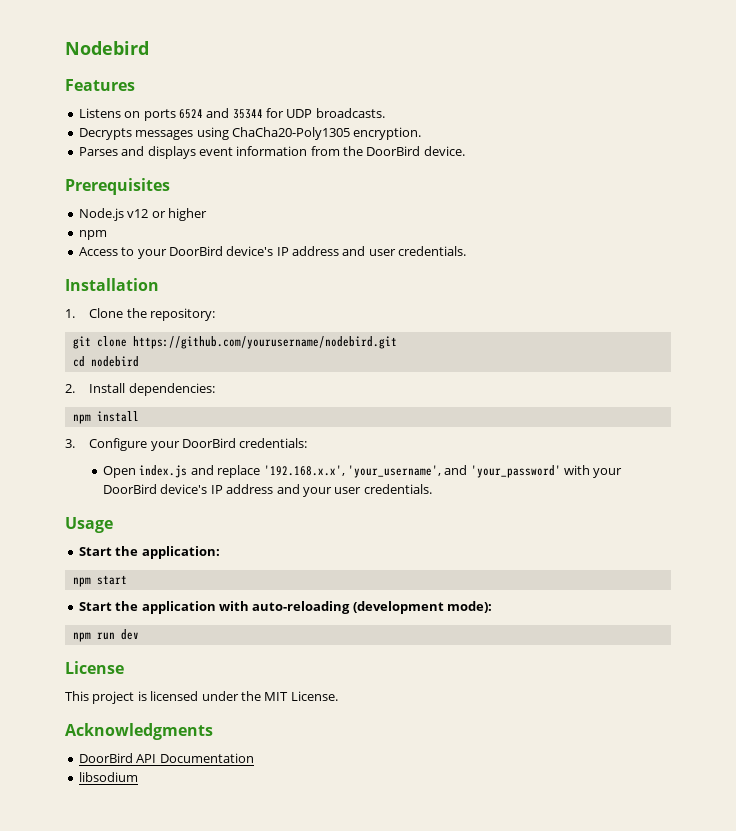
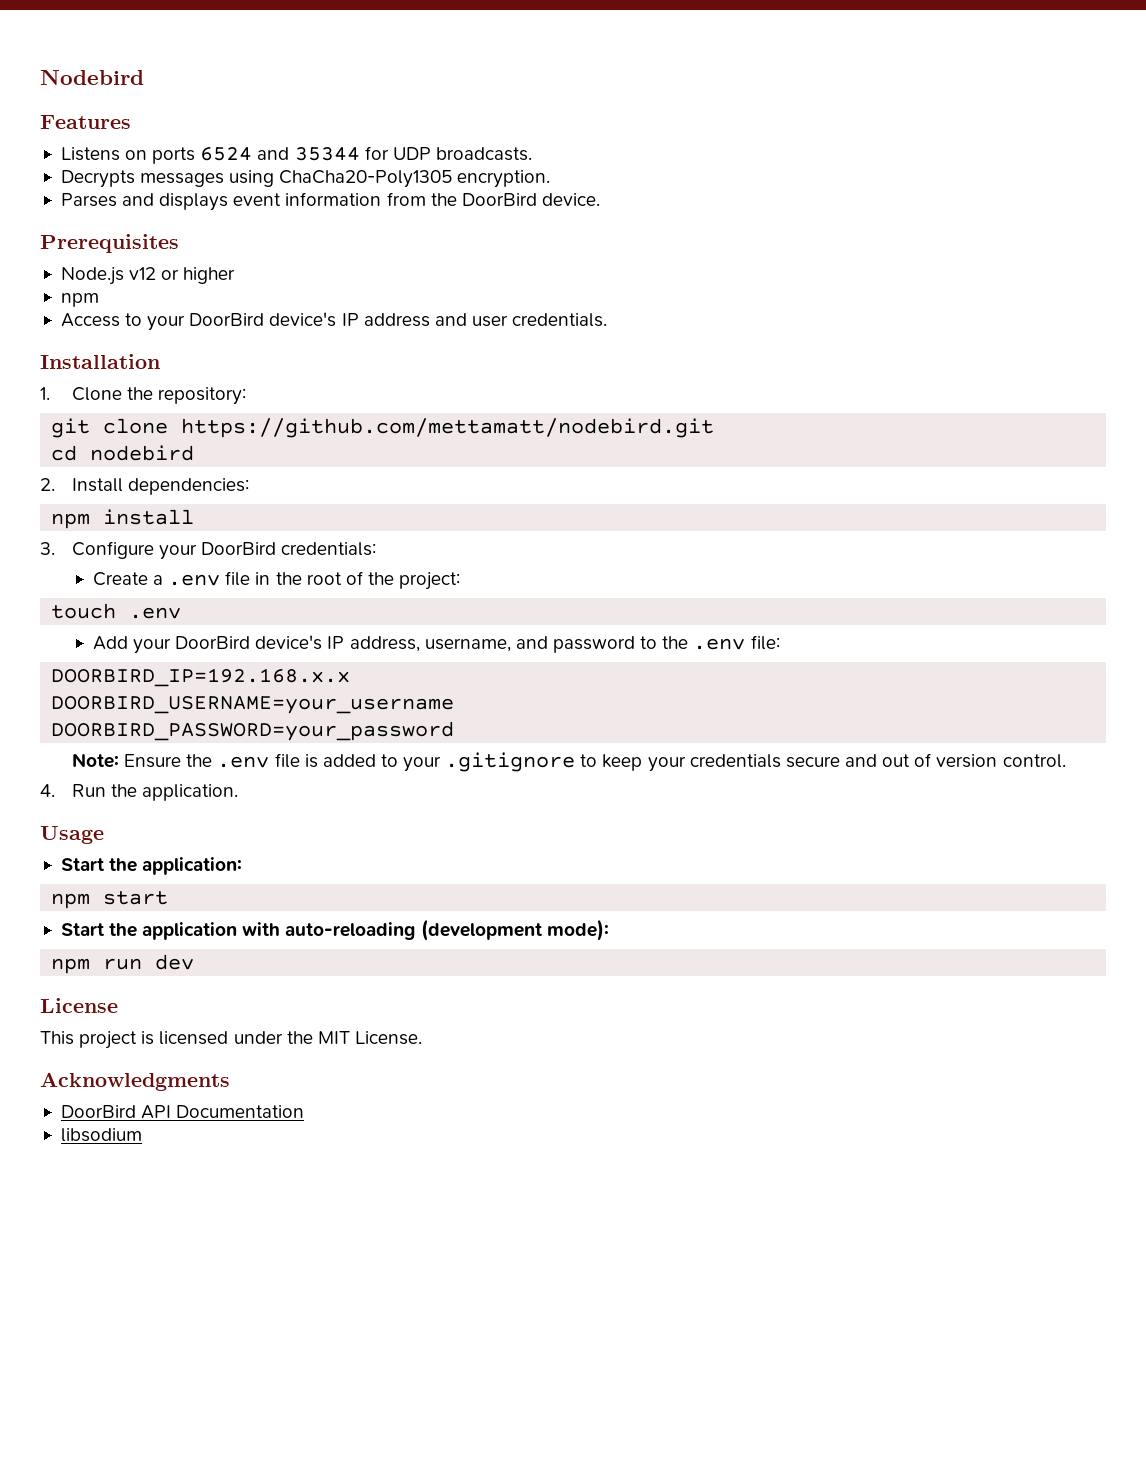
[132,336,397,349] https://github.com/yourusername/nodebird.git -> [181,418,715,438] https://github.com/mettamatt/nodebird.git
[103,465,623,478] [103,484,432,497] Open index.js and replace '192.168.x.x', 'your_username', and 'your_password' with your DoorBird device's IP address and your user credentials. -> [92,571,461,590] [51,603,182,619] [92,635,780,654] [51,668,351,687] [51,696,455,714] [51,721,455,741] [72,752,1066,772] [40,784,239,801] Create a .env file in the root of the project: // touch .env // Add your DoorBird device's IP address, username, and password to the .env file: // DOORBIRD_IP=192.168.x.x // DOORBIRD_USERNAME=your_username // DOORBIRD_PASSWORD=your_password // Note: Ensure the .env file is added to your .gitignore to keep your credentials secure and out of version control. // 4. Run the application.

